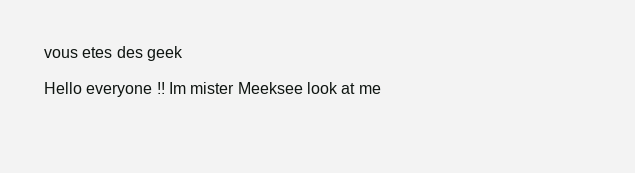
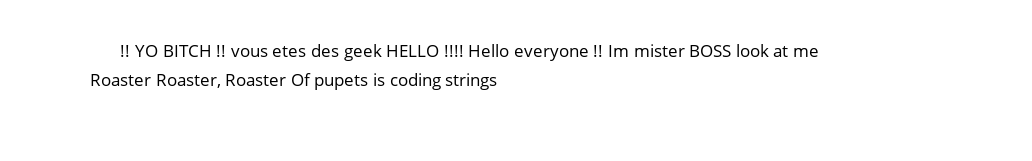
(44, 53) none -> [120,45,227,57] !! YO BITCH !!
(183, 53) // -> [386,45,464,57] HELLO !!!!
[237,82,303,94] Meeksee -> [689,45,732,57] BOSS
(381, 89) none -> [90,73,498,90] // Roaster Roaster, Roaster Of pupets is coding strings

